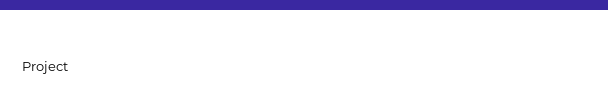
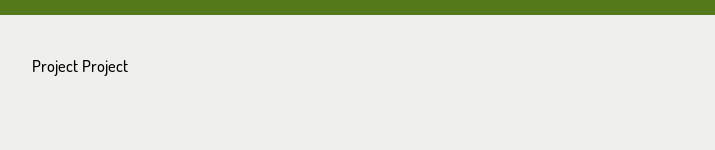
[22,61,68,74] Project -> [32,60,129,76] Project Project

